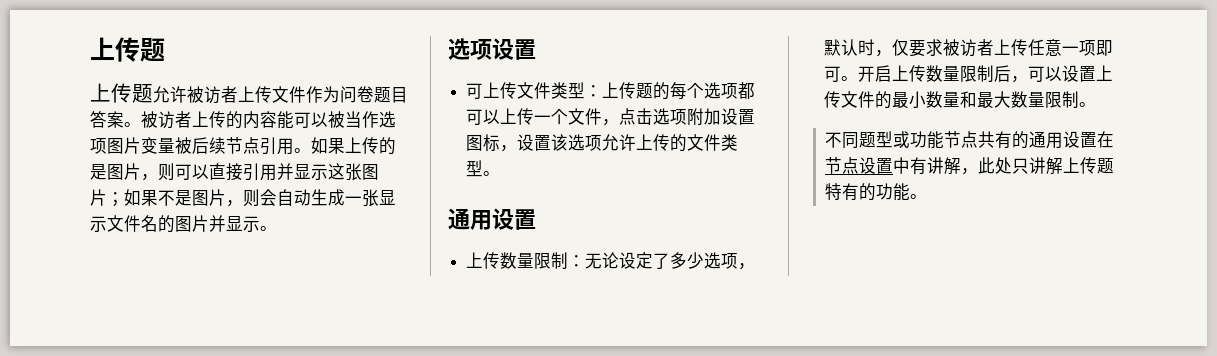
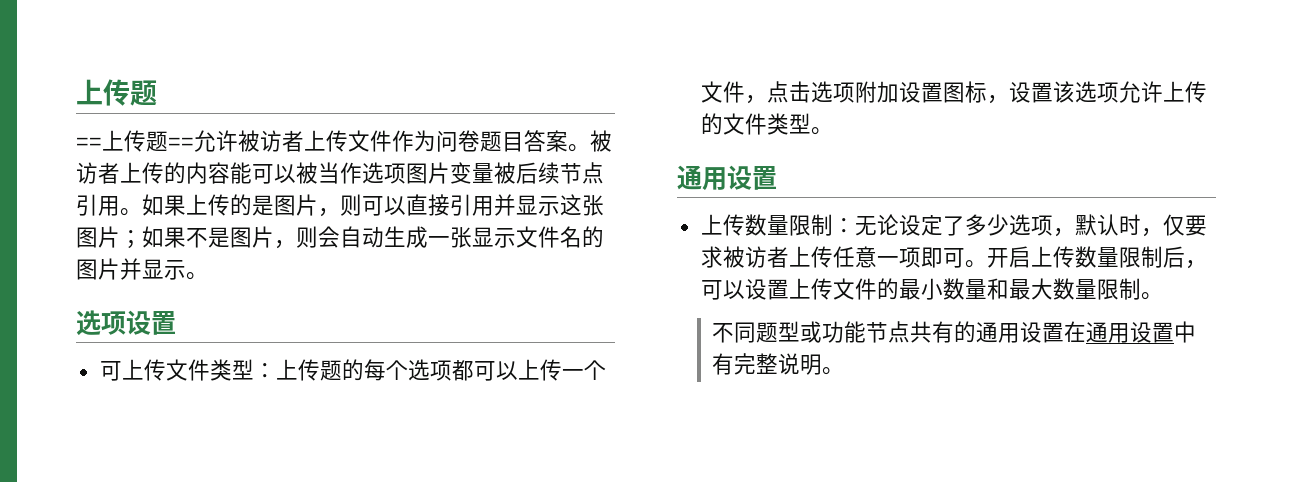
[90,83,153,103] 上传题 -> [76,130,194,152] ==上传题==
[825,157,860,174] 节点 -> [1086,322,1131,343] 通用
[927,157,1115,175] [825,183,911,201] 讲解，此处只讲解上传题特有的功能 -> [734,353,823,375] 完整说明

